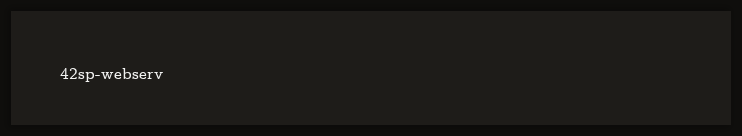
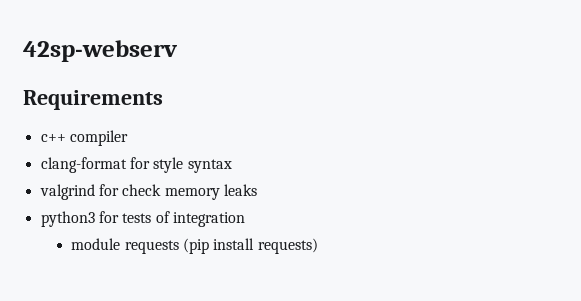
(163, 75) none -> [23,90,163,110] [40,130,128,146] [40,157,232,173] [39,184,257,200] [40,211,245,227] [71,238,318,254] // Requirements // c++ compiler // clang-format for style syntax // valgrind for check memory leaks // python3 for tests of integration // module requests (pip install requests)

